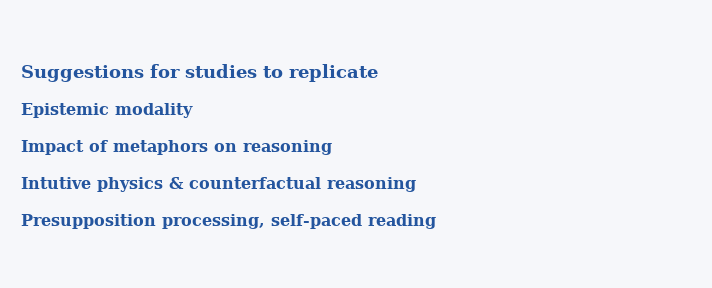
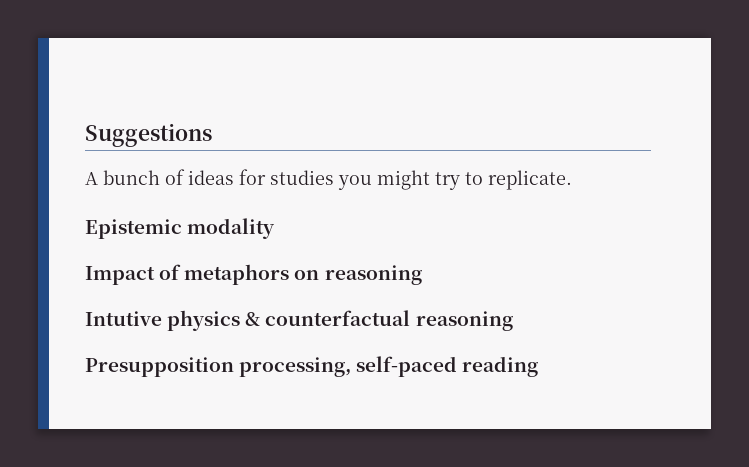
[150,64,378,82] for studies to replicate -> [85,169,572,190] // A bunch of ideas for studies you might try to replicate.

